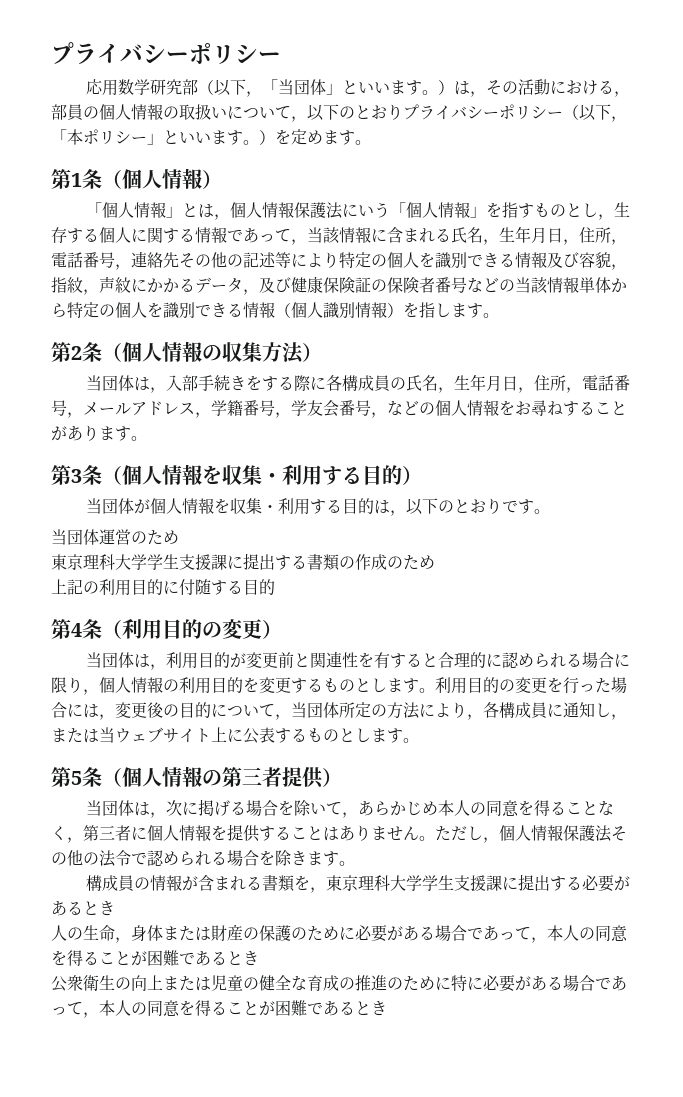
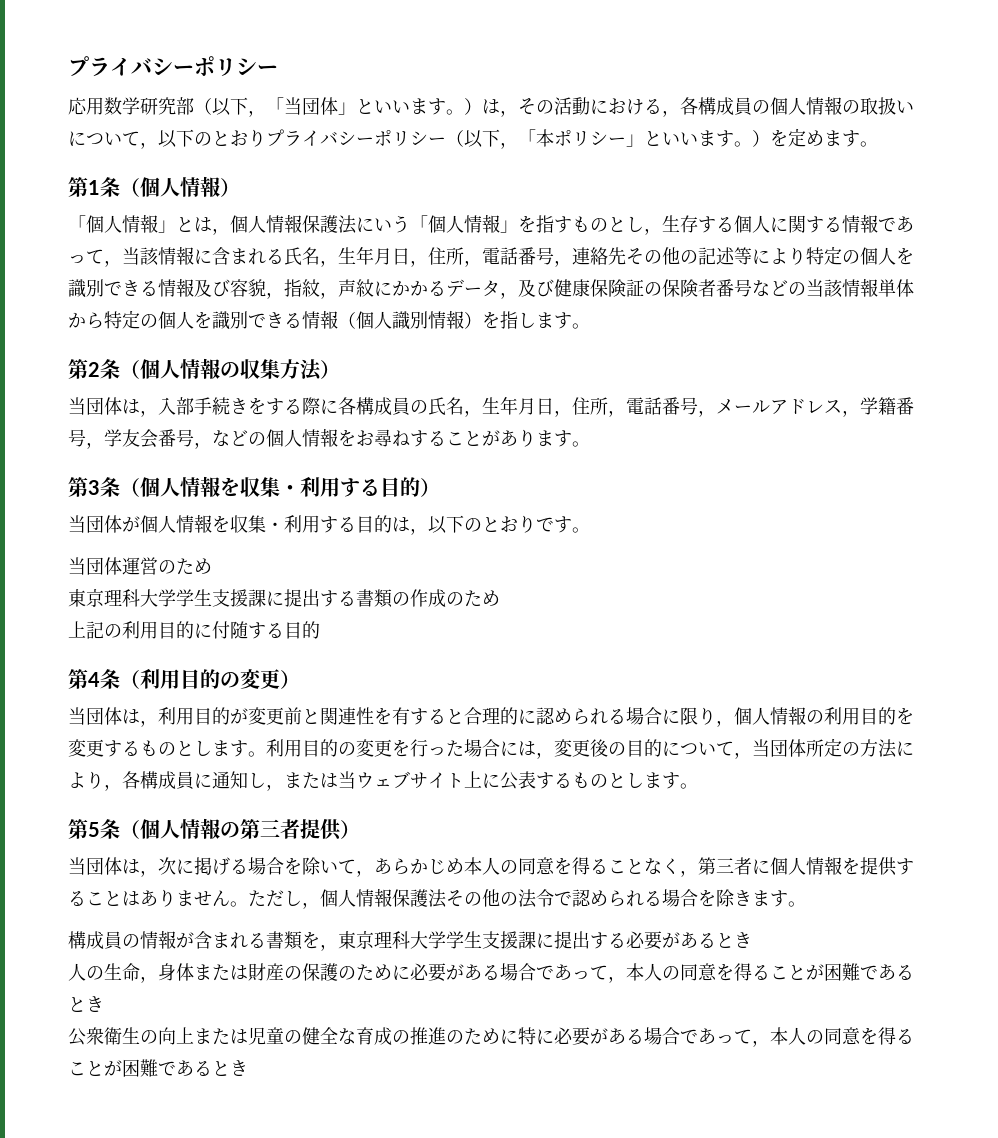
[51,104,67,120] 部 -> [680,97,734,115] 各構成

